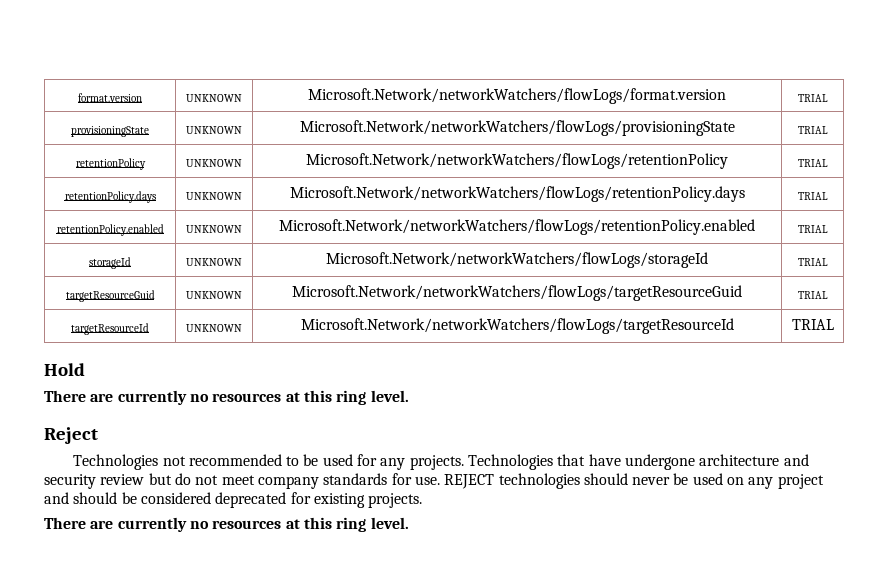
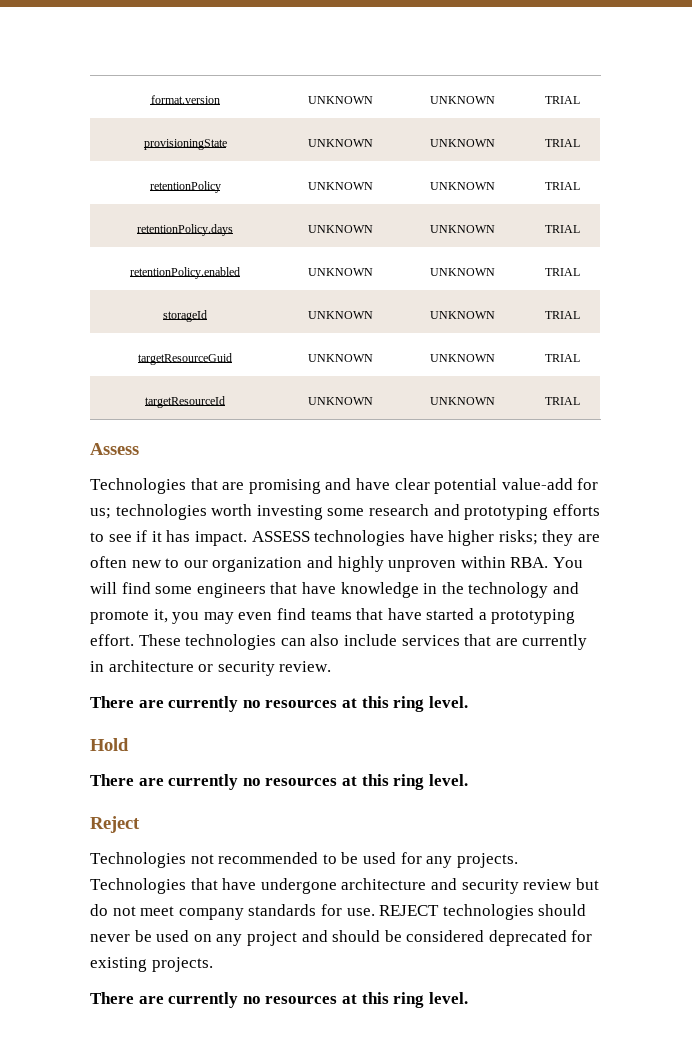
[308,88,726,104] Microsoft.Network/networkWatchers/flowLogs/format.version -> [430,96,495,104] UNKNOWN
[299,120,735,136] Microsoft.Network/networkWatchers/flowLogs/provisioningState -> [430,139,495,147] UNKNOWN
[306,153,728,169] Microsoft.Network/networkWatchers/flowLogs/retentionPolicy -> [430,182,495,190] UNKNOWN
[289,186,745,202] Microsoft.Network/networkWatchers/flowLogs/retentionPolicy.days -> [430,225,495,233] UNKNOWN
[279,219,755,235] Microsoft.Network/networkWatchers/flowLogs/retentionPolicy.enabled -> [430,268,495,276] UNKNOWN
[326,252,708,268] Microsoft.Network/networkWatchers/flowLogs/storageId -> [430,311,495,319] UNKNOWN
[292,285,742,301] Microsoft.Network/networkWatchers/flowLogs/targetResourceGuid -> [430,354,495,362] UNKNOWN
[300,318,734,334] [791,319,834,330] Microsoft.Network/networkWatchers/flowLogs/targetResourceId | TRIAL -> [430,397,495,405] [544,397,580,405] [90,443,139,455] [90,478,599,494] [90,504,600,520] [90,530,601,546] [90,556,583,572] [90,582,579,598] [90,608,576,624] [90,634,588,650] [90,660,332,676] [90,696,468,712] UNKNOWN | TRIAL // Assess // Technologies that are promising and have clear potential value-add for us; technologies worth investing some research and prototyping efforts to see if it has impact. ASSESS technologies have higher risks; they are often new to our organization and highly unproven within RBA. You will find some engineers that have knowledge in the technology and promote it, you may even find teams that have started a prototyping effort. These technologies can also include services that are currently in architecture or security review. // There are currently no resources at this ring level.

